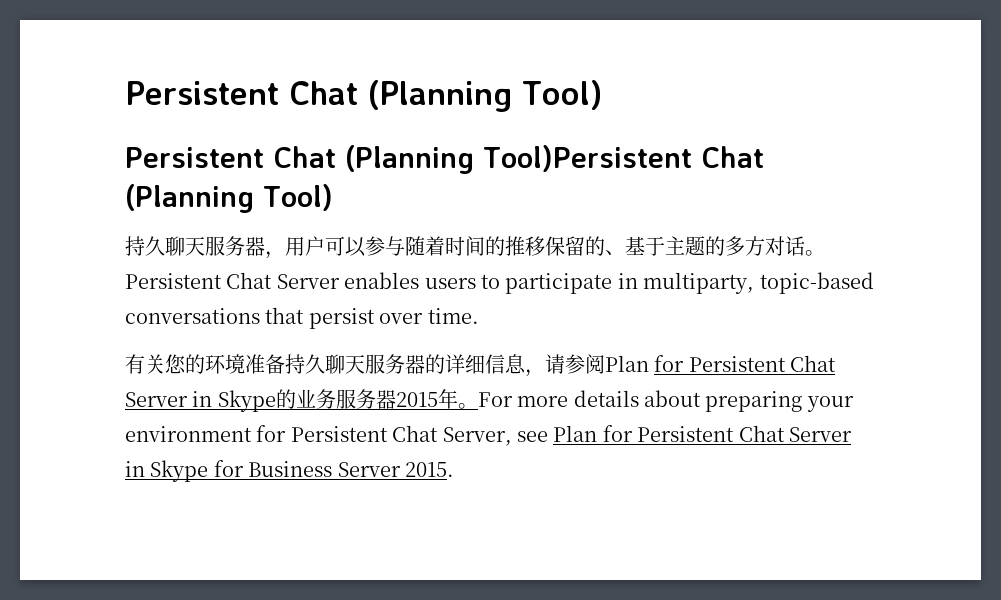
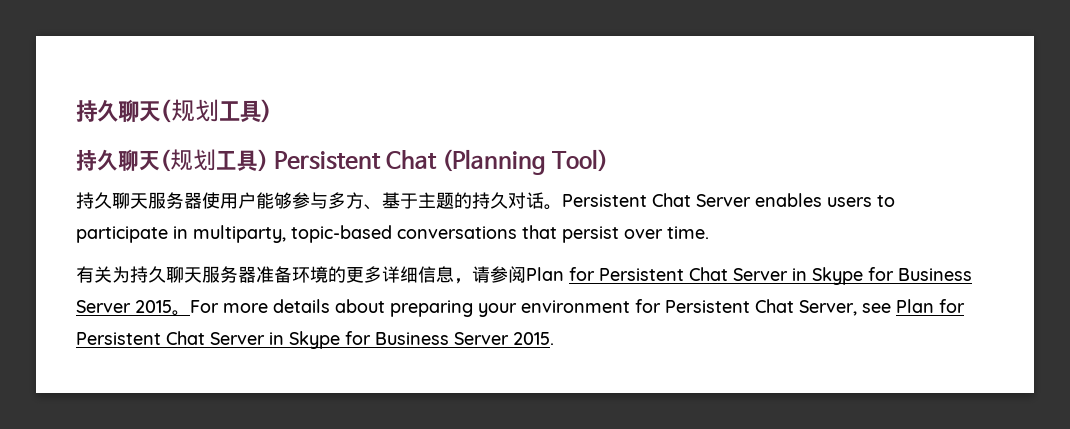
[125,80,602,112] [125,145,764,174] [125,184,333,213] [125,236,605,259] Persistent Chat (Planning Tool) // Persistent Chat (Planning Tool)Persistent Chat (Planning Tool) // 持久聊天服务器，用户可以参与随着时间的推移保留的 -> [76,99,272,123] [76,149,609,175] [76,192,364,209] 持久聊天(规划工具) // 持久聊天(规划工具) Persistent Chat (Planning Tool) // 持久聊天服务器使用户能够参与多方
[725,236,765,256] 多方 -> [472,192,508,209] 持久
[165,354,445,374] 您的环境准备持久聊天服务器的 -> [112,266,382,283] 为持久聊天服务器准备环境的更多
[275,389,458,409] 的业务服务器2015年 -> [868,267,972,281] [76,300,172,313] for Business Server 2015

